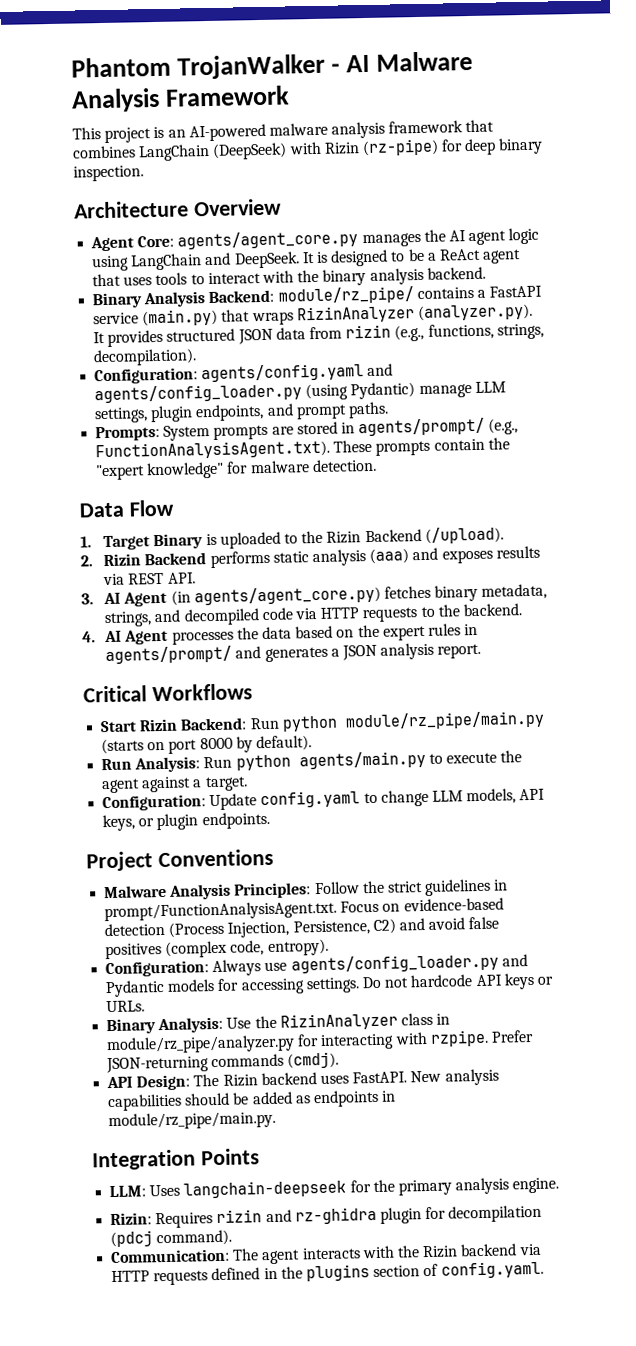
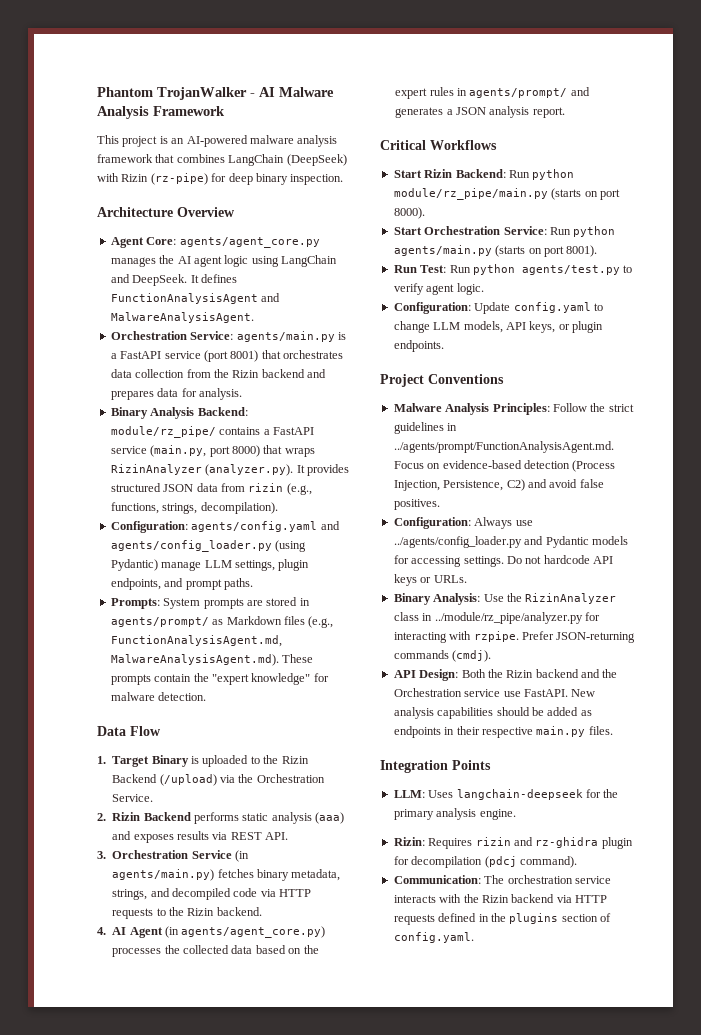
[315,248,522,267] [92,266,486,287] is designed to be a ReAct agent that uses tools to interact with the binary analysis backend. -> [200,274,237,283] [110,293,281,304] [110,312,254,323] [110,331,346,342] [110,350,343,362] [110,369,326,378] [110,388,242,400] defines FunctionAnalysisAgent and MalwareAnalysisAgent. // Orchestration Service: agents/main.py is a FastAPI service (port 8001) that orchestrates data collection from the Rizin backend and prepares data for analysis.
[142,308,219,327] (main.py) -> [150,445,260,457] (main.py, port 8000)
[488,418,519,435] [95,439,331,461] (e.g., FunctionAnalysisAgent.txt). -> [212,616,334,628] [110,635,282,647] [110,654,279,666] as Markdown files (e.g., FunctionAnalysisAgent.md, MalwareAnalysisAgent.md).
[424,526,504,544] (/upload). -> [159,774,325,786] [112,794,154,802] (/upload) via the Orchestration Service.
[103,585,381,607] AI Agent (in agents/agent_core.py) -> [112,850,249,862] [112,869,215,881] Orchestration Service (in agents/main.py)
(460, 610) none -> [187,908,215,916] Rizin
(169, 637) none -> [165,926,326,938] (in agents/agent_core.py)
(259, 633) none -> [183,945,229,954] collected
[199,735,312,753] [101,750,523,773] [101,776,248,794] 8000 by default). // Run Analysis: Run python agents/main.py to execute the agent against a target. -> [393,207,425,219] [393,226,616,237] [393,245,598,257] [393,264,633,275] [393,283,484,295] 8000). // Start Orchestration Service: Run python agents/main.py (starts on port 8001). // Run Test: Run python agents/test.py to verify agent logic.
[104,900,338,922] prompt/FunctionAnalysisAgent.txt. -> [393,441,614,453] ../agents/prompt/FunctionAnalysisAgent.md.
[105,938,329,960] positives (complex code, entropy). -> [393,499,440,510] positives.
[290,953,499,974] agents/config_loader.py -> [393,536,522,548] ../agents/config_loader.py
[106,1034,296,1055] module/rz_pipe/analyzer.py -> [434,612,583,624] ../module/rz_pipe/analyzer.py
[193,1072,349,1087] The Rizin backend uses -> [461,669,618,678] [393,688,521,697] Both the Rizin backend and the Orchestration service use
[108,1110,277,1131] module/rz_pipe/main.py. -> [456,726,613,738] their respective main.py files.
[261,1249,301,1265] agent -> [507,875,611,884] orchestration service

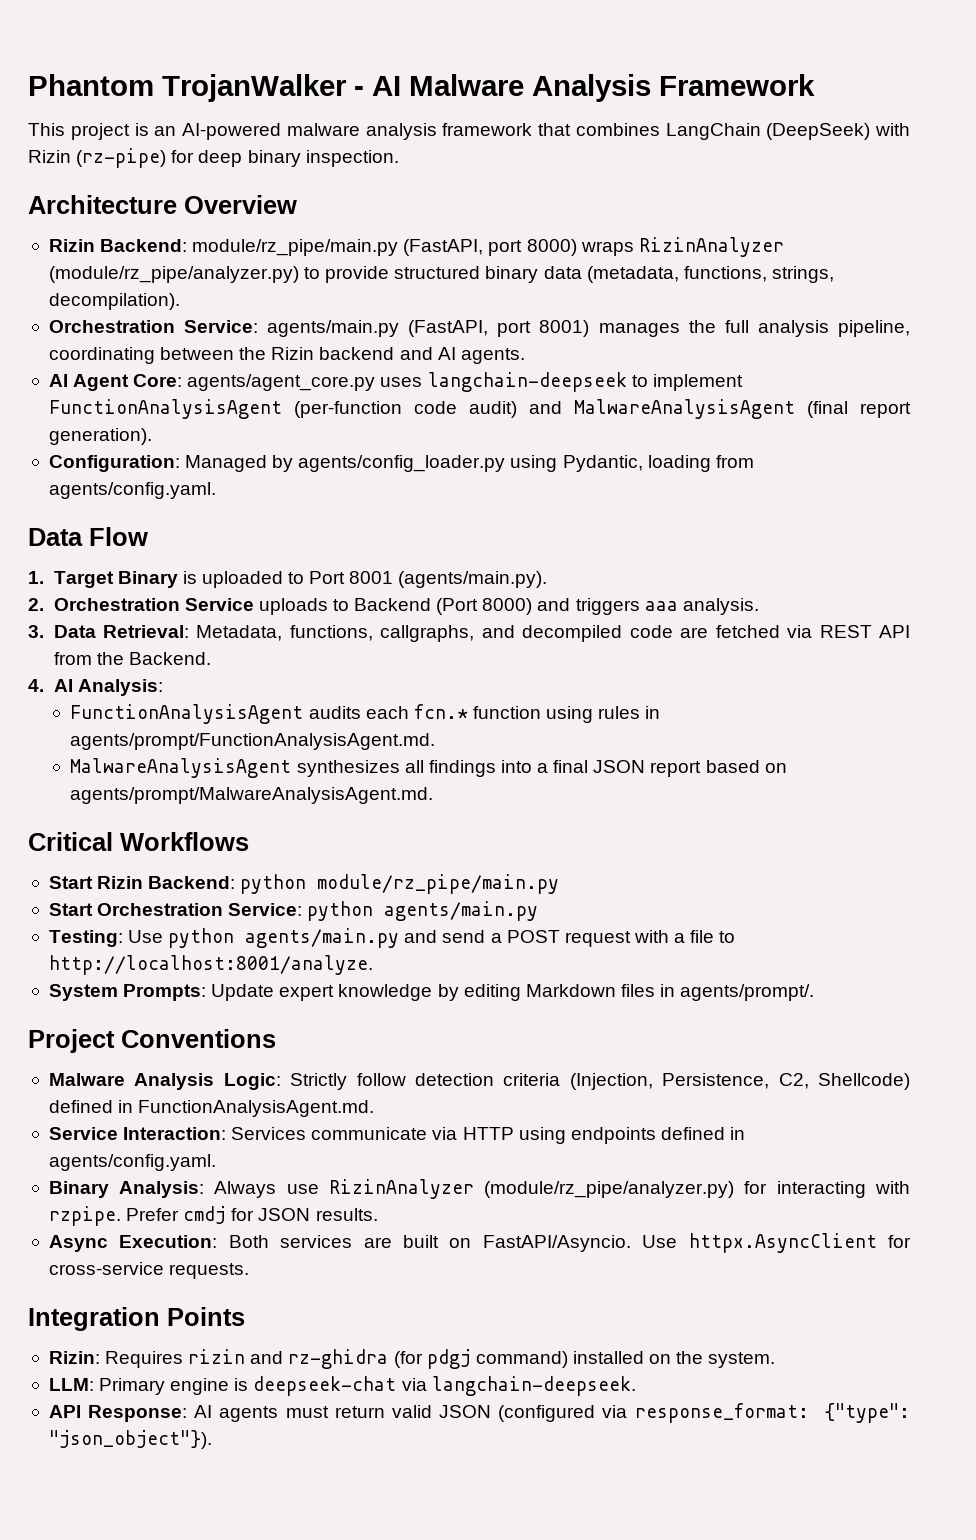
[110,237,320,248] [110,255,337,267] [110,274,237,286] [110,293,281,304] [110,312,254,323] [110,331,346,342] [110,350,343,362] [110,369,326,378] [110,388,242,400] [110,407,248,419] [110,426,314,438] [110,445,315,457] [110,464,349,476] [110,483,312,495] [110,502,278,514] [110,521,340,533] [110,540,307,552] [110,559,310,571] [110,578,253,590] [110,597,310,609] [110,616,334,628] [110,635,282,647] [110,654,314,666] [110,673,329,685] [110,692,207,701] Agent Core: agents/agent_core.py manages the AI agent logic using LangChain and DeepSeek. It defines FunctionAnalysisAgent and MalwareAnalysisAgent. // Orchestration Service: agents/main.py is a FastAPI service (port 8001) that orchestrates data collection from the Rizin backend and prepares data for analysis. // Binary Analysis Backend: module/rz_pipe/ contains a FastAPI service (main.py, port 8000) that wraps RizinAnalyzer (analyzer.py). It provides structured JSON data from rizin (e.g., functions, strings, decompilation). // Configuration: agents/config.yaml and agents/config_loader.py (using Pydantic) manage LLM settings, plugin endpoints, and prompt paths. // Prompts: System prompts are stored in agents/prompt/ as Markdown files (e.g., FunctionAnalysisAgent.md, MalwareAnalysisAgent.md). These prompts contain the "expert knowledge" for malware detection. -> [48,237,784,257] [48,266,834,283] [48,293,180,310] [48,320,911,337] [48,347,525,364] [48,372,743,392] [48,399,912,419] [48,428,152,445] [48,455,754,472] [48,482,216,499] Rizin Backend: module/rz_pipe/main.py (FastAPI, port 8000) wraps RizinAnalyzer (module/rz_pipe/analyzer.py) to provide structured binary data (metadata, functions, strings, decompilation). // Orchestration Service: agents/main.py (FastAPI, port 8001) manages the full analysis pipeline, coordinating between the Rizin backend and AI agents. // AI Agent Core: agents/agent_core.py uses langchain-deepseek to implement FunctionAnalysisAgent (per-function code audit) and MalwareAnalysisAgent (final report generation). // Configuration: Managed by agents/config_loader.py using Pydantic, loading from agents/config.yaml.
[263,755,309,764] [112,774,325,786] [112,794,154,802] [97,812,345,824] [112,831,289,843] [97,850,249,862] [112,869,341,881] [112,888,312,900] [112,907,262,919] [97,926,326,938] [112,945,319,957] [395,87,590,99] [395,106,565,118] the Rizin Backend (/upload) via the Orchestration Service. // 2. Rizin Backend performs static analysis (aaa) and exposes results via REST API. // 3. Orchestration Service (in agents/main.py) fetches binary metadata, strings, and decompiled code via HTTP requests to the Rizin backend. // 4. AI Agent (in agents/agent_core.py) processes the collected data based on the expert rules in agents/prompt/ and generates a JSON analysis report. -> [309,571,548,588] [28,598,759,615] [28,625,911,642] [53,652,211,665] [28,679,163,696] [70,704,661,724] [70,733,436,750] [70,758,787,778] [70,787,434,804] Port 8001 (agents/main.py). // 2. Orchestration Service uploads to Backend (Port 8000) and triggers aaa analysis. // 3. Data Retrieval: Metadata, functions, callgraphs, and decompiled code are fetched via REST API from the Backend. // 4. AI Analysis: // FunctionAnalysisAgent audits each fcn.* function using rules in agents/prompt/FunctionAnalysisAgent.md. // MalwareAnalysisAgent synthesizes all findings into a final JSON report based on agents/prompt/MalwareAnalysisAgent.md.
[508,170,530,178] Run -> (236, 882) none
[551,188,620,200] [393,207,425,219] (starts on port 8000). -> (560, 884) none
[549,226,616,237] [393,245,598,257] [393,264,633,275] [393,283,484,295] [393,302,603,314] [393,321,603,333] [393,340,444,352] [380,374,504,387] [393,403,634,415] [393,422,458,434] [393,441,614,453] [393,460,616,472] [393,479,604,491] [393,499,440,510] [393,517,533,529] [393,536,628,548] [393,555,613,567] [393,574,467,586] [393,593,617,605] [393,612,583,624] Run python agents/main.py (starts on port 8001). // Run Test: Run python agents/test.py to verify agent logic. // Configuration: Update config.yaml to change LLM models, API keys, or plugin endpoints. // Project Conventions // Malware Analysis Principles: Follow the strict guidelines in ../agents/prompt/FunctionAnalysisAgent.md. Focus on evidence-based detection (Process Injection, Persistence, C2) and avoid false positives. // Configuration: Always use ../agents/config_loader.py and Pydantic models for accessing settings. Do not hardcode API keys or URLs. // Binary Analysis: Use the RizinAnalyzer class in ../module/rz_pipe/analyzer.py -> [307,901,539,921] [48,928,736,948] [48,955,373,975] [48,984,815,1001] [28,1029,276,1053] [48,1073,910,1090] [48,1100,375,1117] [48,1127,746,1144] [48,1154,216,1171] [48,1179,735,1199] python agents/main.py // Testing: Use python agents/main.py and send a POST request with a file to http://localhost:8001/analyze. // System Prompts: Update expert knowledge by editing Markdown files in agents/prompt/. // Project Conventions // Malware Analysis Logic: Strictly follow detection criteria (Injection, Persistence, C2, Shellcode) defined in FunctionAnalysisAgent.md. // Service Interaction: Services communicate via HTTP using endpoints defined in agents/config.yaml. // Binary Analysis: Always use RizinAnalyzer (module/rz_pipe/analyzer.py)
[556,632,636,643] [393,650,492,662] [393,669,618,681] [393,688,596,697] [393,707,592,719] [393,726,613,738] [380,760,491,773] [393,789,619,800] [393,808,516,820] JSON-returning commands (cmdj). // API Design: Both the Rizin backend and the Orchestration service use FastAPI. New analysis capabilities should be added as endpoints in their respective main.py files. // Integration Points // LLM: Uses langchain-deepseek for the primary analysis engine. -> [183,1206,378,1224] [48,1233,911,1253] [48,1262,250,1279] [28,1307,245,1331] cmdj for JSON results. // Async Execution: Both services are built on FastAPI/Asyncio. Use httpx.AsyncClient for cross-service requests. // Integration Points
[601,837,633,849] [393,856,577,868] [393,875,611,884] [393,894,607,903] [393,913,611,925] [393,932,474,943] plugin for decompilation (pdcj command). // Communication: The orchestration service interacts with the Rizin backend via HTTP requests defined in the plugins section of config.yaml. -> [393,1349,776,1369] [48,1376,636,1396] [48,1403,910,1423] [48,1430,212,1449] (for pdgj command) installed on the system. // LLM: Primary engine is deepseek-chat via langchain-deepseek. // API Response: AI agents must return valid JSON (configured via response_format: {"type": "json_object"}).

